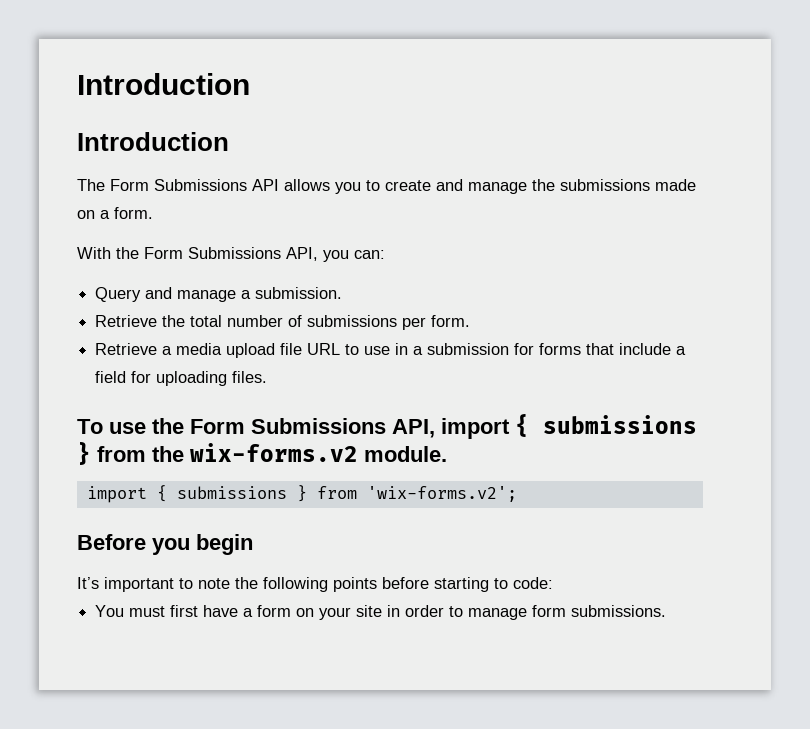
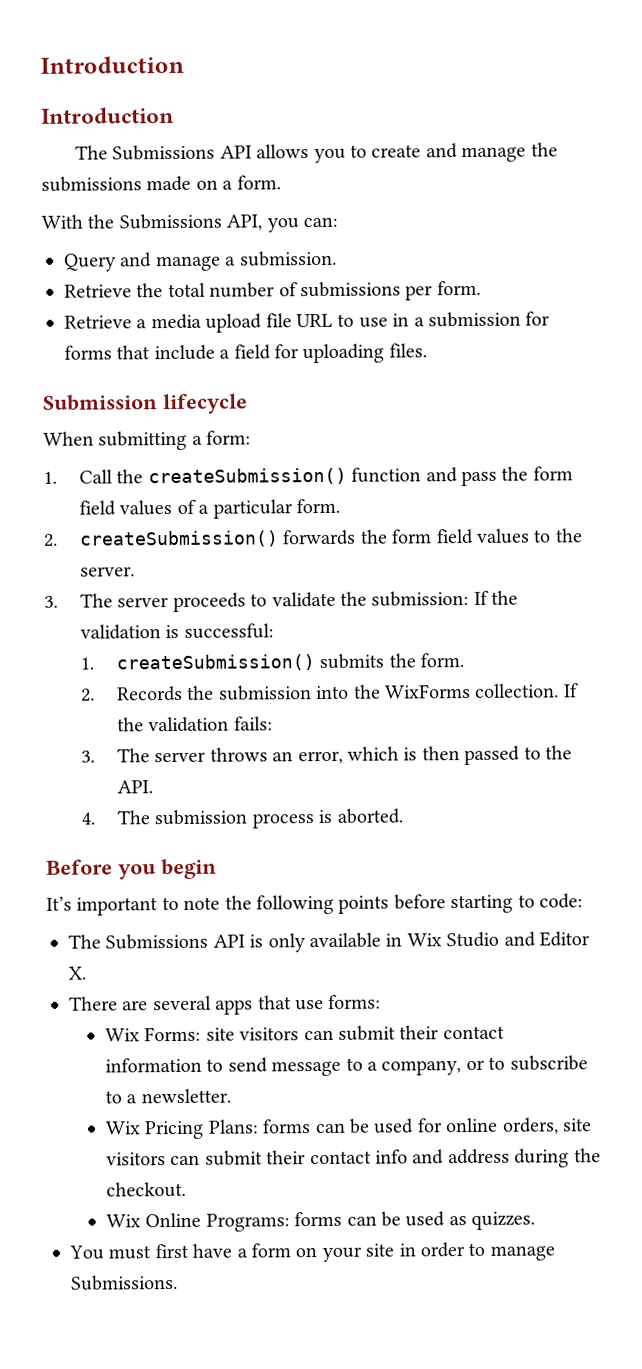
[110,179,149,191] Form -> (108, 152) none
[144,247,183,259] Form -> (115, 221) none
[77,414,697,439] [77,442,447,465] [86,485,517,503] To use the Form Submissions API, import { submissions } from the wix-forms.v2 module. // import { submissions } from 'wix-forms.v2'; -> [43,393,248,415] [43,430,252,451] [43,466,573,487] [79,498,341,519] [43,528,583,548] [80,566,136,577] [44,590,519,613] [80,623,274,640] [80,653,465,672] [81,683,579,702] [117,716,273,733] [81,745,573,766] [117,780,154,794] [81,808,403,829] Submission lifecycle // When submitting a form: // 1. Call the createSubmission() function and pass the form field values of a particular form. // 2. createSubmission() forwards the form field values to the server. // 3. The server proceeds to validate the submission: If the validation is successful: // 1. createSubmission() submits the form. // 2. Records the submission into the WixForms collection. If the validation fails: // 3. The server throws an error, which is then passed to the API. // 4. The submission process is aborted.
(553, 583) none -> [68,931,590,953] [68,966,87,980] [69,994,382,1015] [105,1025,505,1042] [105,1055,588,1077] [105,1088,231,1104] [105,1117,593,1140] [106,1148,601,1168] [106,1181,187,1198] [106,1211,536,1232] // The Submissions API is only available in Wix Studio and Editor X. // There are several apps that use forms: // Wix Forms: site visitors can submit their contact information to send message to a company, or to subscribe to a newsletter. // Wix Pricing Plans: forms can be used for online orders, site visitors can submit their contact info and address during the checkout. // Wix Online Programs: forms can be used as quizzes.
[532,605,667,617] form submissions. -> [71,1274,178,1291] Submissions.

